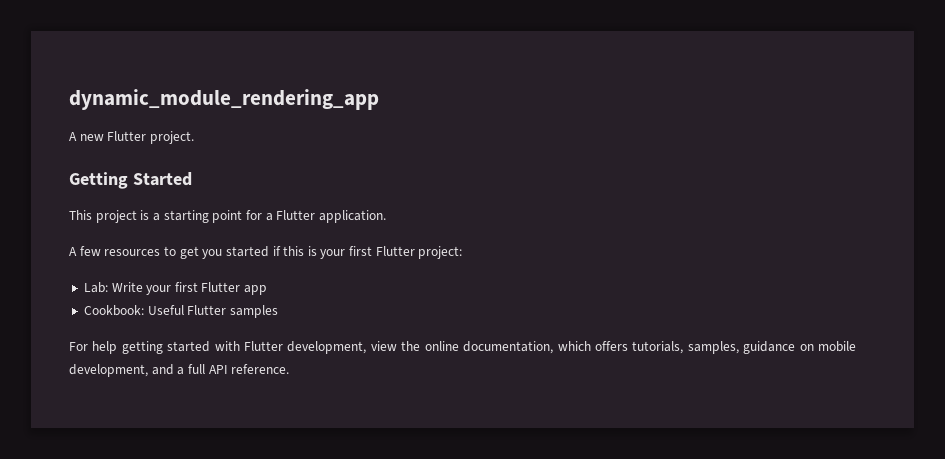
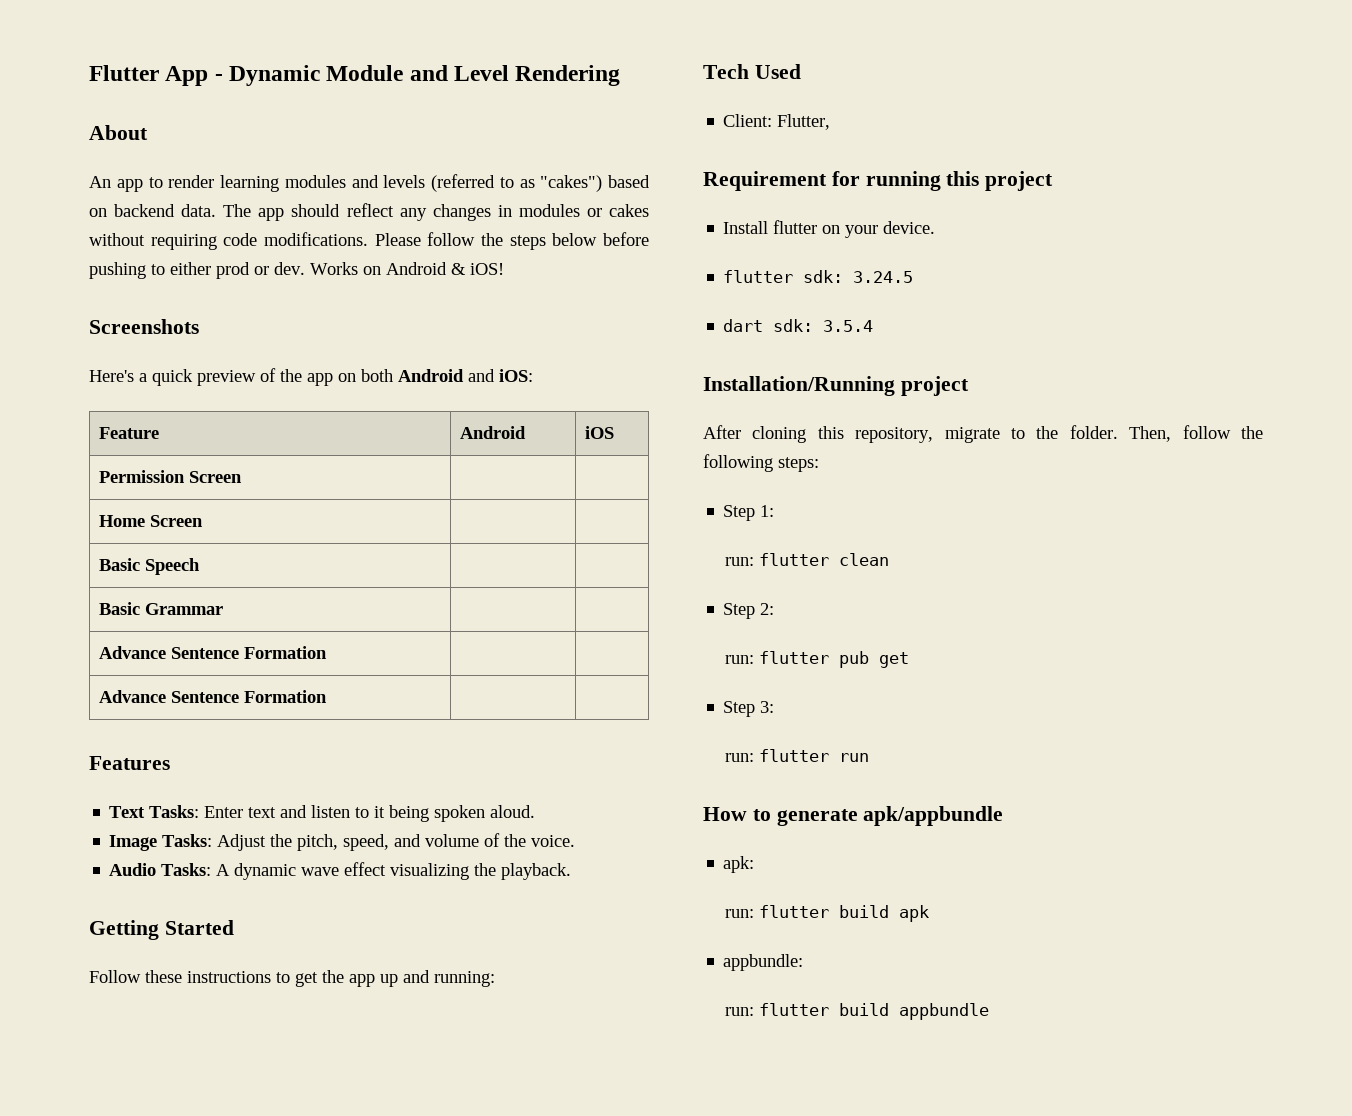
[69,89,379,110] [69,131,194,144] [69,172,192,189] [69,210,386,223] [69,246,463,259] [83,282,268,295] [83,305,278,318] [69,341,856,354] [69,364,290,377] dynamic_module_rendering_app // A new Flutter project. // Getting Started // This project is a starting point for a Flutter application. // A few resources to get you started if this is your first Flutter project: // Lab: Write your first Flutter app // Cookbook: Useful Flutter samples // For help getting started with Flutter development, view the online documentation, which offers tutorials, samples, guidance on mobile development, and a full API reference. -> [89,65,621,86] [89,125,148,140] [89,174,650,192] [89,203,649,221] [89,232,650,250] [89,262,504,279] [89,319,199,334] [89,368,533,386] [99,427,160,439] [460,426,527,439] [585,426,615,439] [99,470,243,483] [99,515,204,527] [99,558,201,575] [99,602,224,615] [99,646,328,659] [99,690,328,703] [89,756,170,770] [109,805,536,822] [109,833,576,851] [109,862,572,880] [89,920,234,940] [89,970,495,987] [703,64,801,79] [723,114,831,130] [703,171,1054,191] [723,220,936,238] [723,270,914,283] [723,319,874,332] [703,376,969,396] [703,425,1263,443] [703,454,819,472] [723,505,775,521] [724,553,889,566] [723,603,775,619] [724,651,909,668] [723,701,775,717] [724,749,869,762] [703,806,1004,826] [723,856,755,873] [724,905,929,922] [723,954,804,971] [724,1003,989,1020] Flutter App - Dynamic Module and Level Rendering // About // An app to render learning modules and levels (referred to as "cakes") based on backend data. The app should reflect any changes in modules or cakes without requiring code modifications. Please follow the steps below before pushing to either prod or dev. Works on Android & iOS! // Screenshots // Here's a quick preview of the app on both Android and iOS: // Feature | Android | iOS // Permission Screen | | // Home Screen | | // Basic Speech | | // Basic Grammar | | // Advance Sentence Formation | | // Advance Sentence Formation | | // Features // Text Tasks: Enter text and listen to it being spoken aloud. // Image Tasks: Adjust the pitch, speed, and volume of the voice. // Audio Tasks: A dynamic wave effect visualizing the playback. // Getting Started // Follow these instructions to get the app up and running: // Tech Used // Client: Flutter, // Requirement for running this project // Install flutter on your device. // flutter sdk: 3.24.5 // dart sdk: 3.5.4 // Installation/Running project // After cloning this repository, migrate to the folder. Then, follow the following steps: // Step 1: // run: flutter clean // Step 2: // run: flutter pub get // Step 3: // run: flutter run // How to generate apk/appbundle // apk: // run: flutter build apk // appbundle: // run: flutter build appbundle

